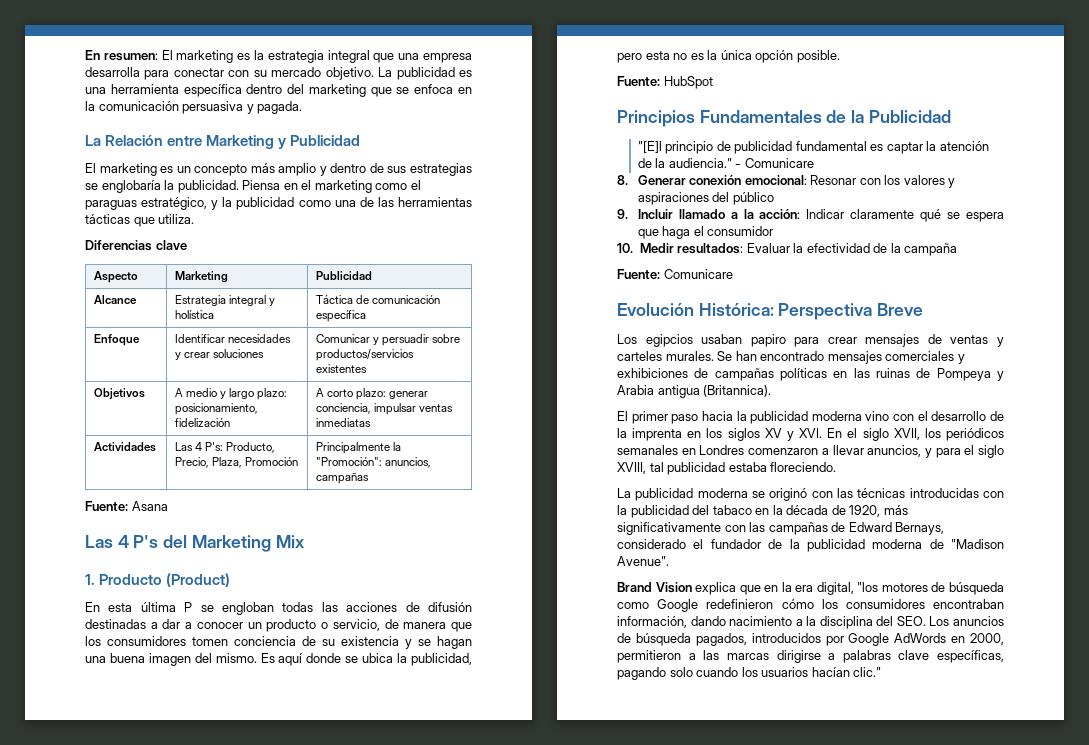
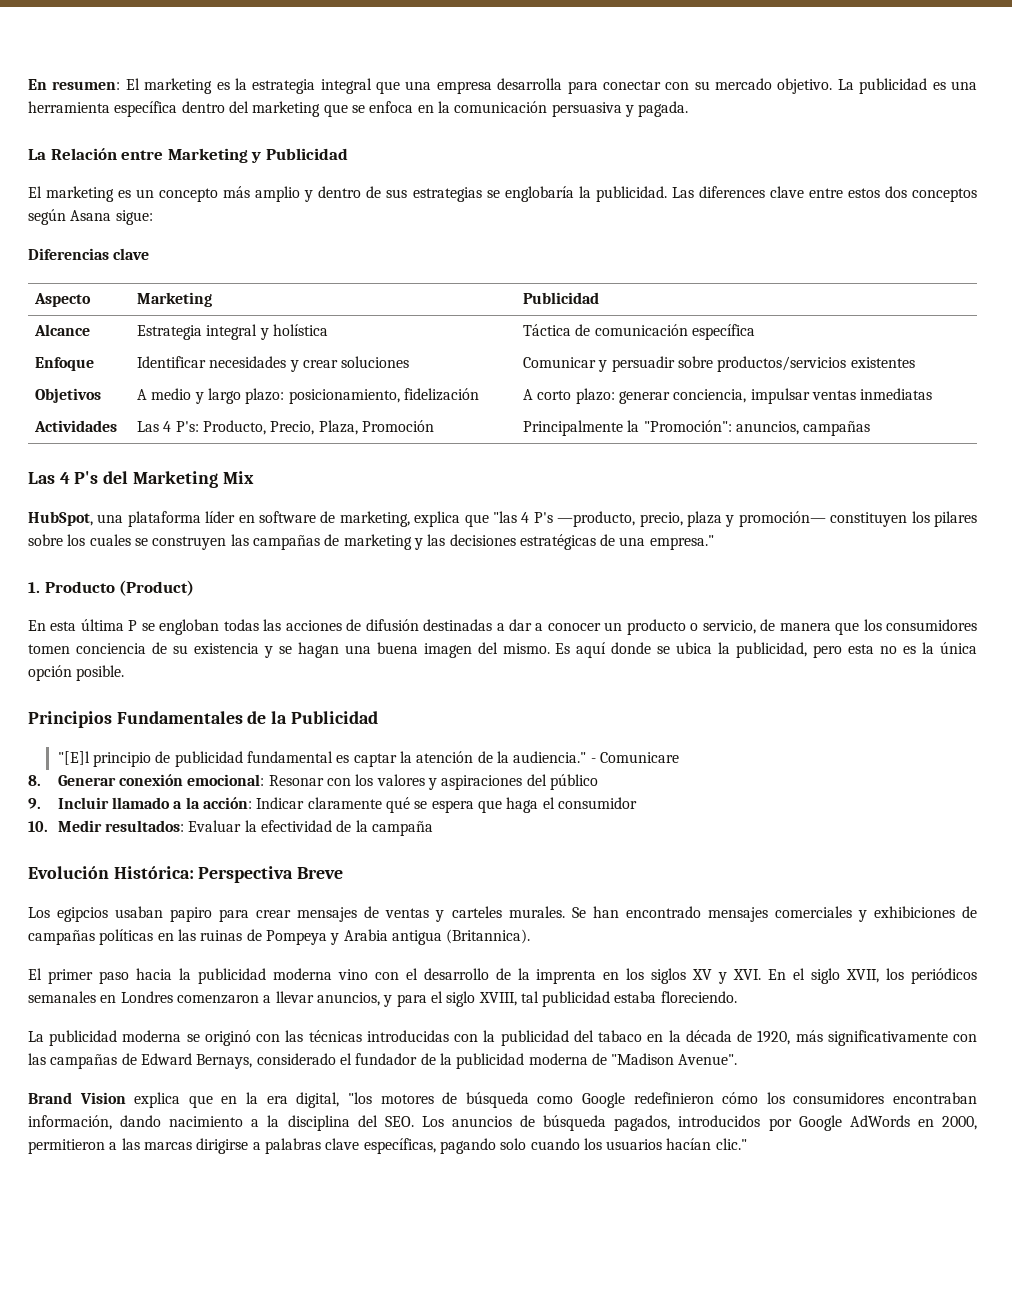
[242,180,421,193] [85,197,472,210] [85,214,195,227] Piensa en el marketing como el paraguas estratégico, y la publicidad como una de las herramientas tácticas que utiliza. -> [671,186,977,202] [28,209,153,225] Las diferences clave entre estos dos conceptos según Asana sigue:
[85,501,168,511] // Fuente: Asana -> (871, 428) none
(305, 541) none -> [28,511,977,527] [28,534,714,550] // HubSpot, una plataforma líder en software de marketing, explica que "las 4 P's —producto, precio, plaza y promoción— constituyen los pilares sobre los cuales se construyen las campañas de marketing y las decisiones estratégicas de una empresa."
[617,76,713,89] // Fuente: HubSpot -> (125, 673) none
[617,269,733,279] // Fuente: Comunicare -> (433, 828) none

